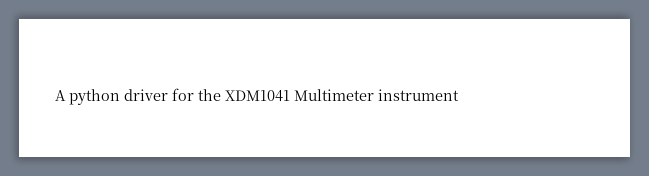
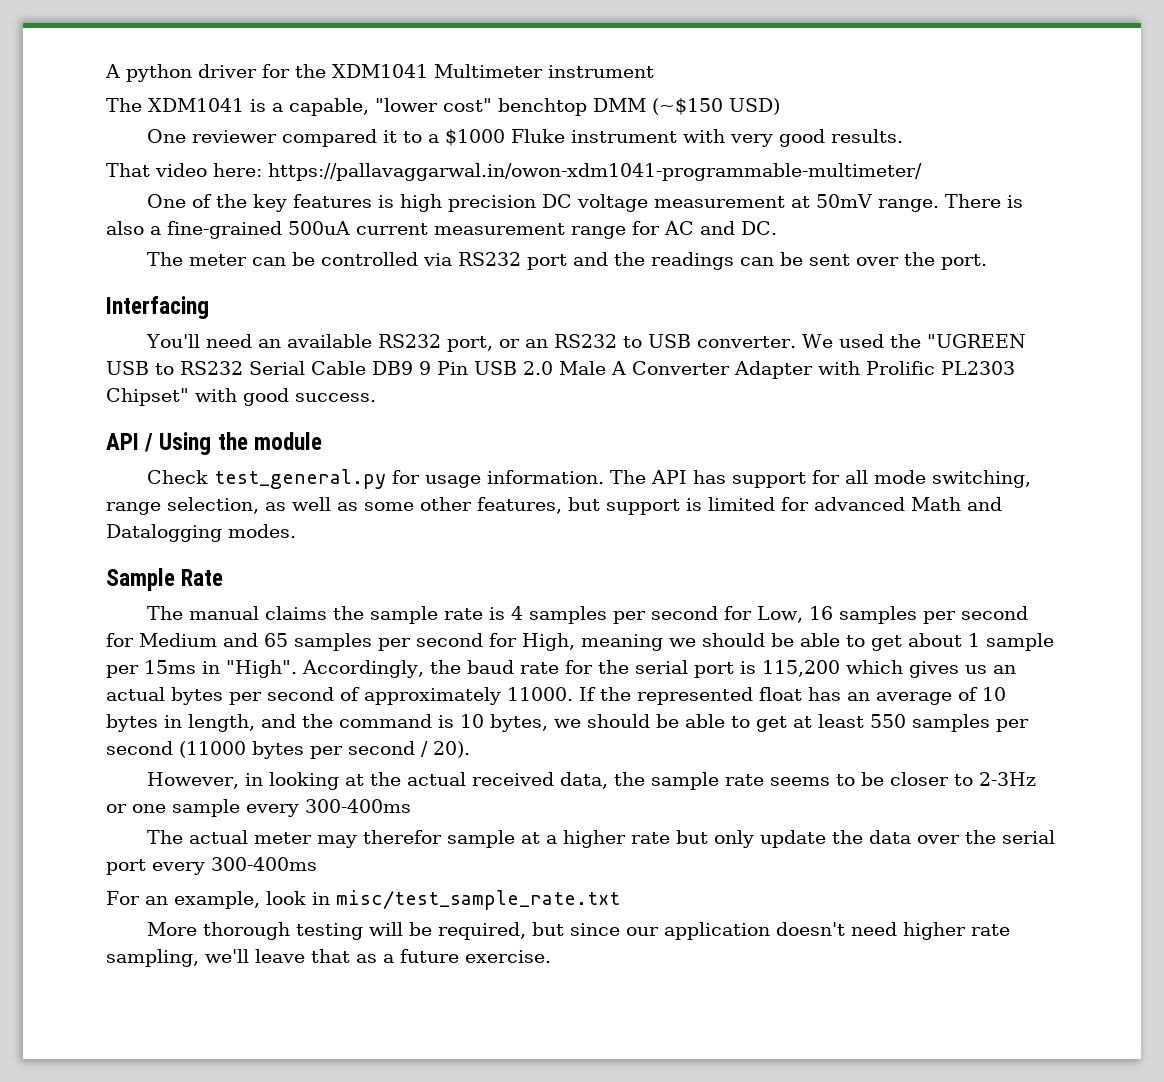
(459, 95) none -> [106,98,780,116] [146,129,903,147] [106,163,922,181] [146,194,1023,212] [106,221,777,239] [146,252,987,270] [106,296,209,319] [145,334,1026,352] [106,361,1015,379] [106,388,376,406] [106,432,322,455] [146,469,1031,489] [106,497,1002,515] [106,524,296,542] [106,568,224,591] [146,606,1028,624] [106,633,1054,651] [106,660,1016,678] [106,687,1006,705] [106,714,1029,732] [106,741,470,759] [146,772,1036,790] [106,799,411,817] [146,830,1055,848] [106,857,317,875] [106,890,620,910] [146,922,1010,940] [106,949,551,967] // The XDM1041 is a capable, "lower cost" benchtop DMM (~$150 USD) // One reviewer compared it to a $1000 Fluke instrument with very good results. // That video here: https://pallavaggarwal.in/owon-xdm1041-programmable-multimeter/ // One of the key features is high precision DC voltage measurement at 50mV range. There is also a fine-grained 500uA current measurement range for AC and DC. // The meter can be controlled via RS232 port and the readings can be sent over the port. // Interfacing // You'll need an available RS232 port, or an RS232 to USB converter. We used the "UGREEN USB to RS232 Serial Cable DB9 9 Pin USB 2.0 Male A Converter Adapter with Prolific PL2303 Chipset" with good success. // API / Using the module // Check test_general.py for usage information. The API has support for all mode switching, range selection, as well as some other features, but support is limited for advanced Math and Datalogging modes. // Sample Rate // The manual claims the sample rate is 4 samples per second for Low, 16 samples per second for Medium and 65 samples per second for High, meaning we should be able to get about 1 sample per 15ms in "High". Accordingly, the baud rate for the serial port is 115,200 which gives us an actual bytes per second of approximately 11000. If the represented float has an average of 10 bytes in length, and the command is 10 bytes, we should be able to get at least 550 samples per second (11000 bytes per second / 20). // However, in looking at the actual received data, the sample rate seems to be closer to 2-3Hz or one sample every 300-400ms // The actual meter may therefor sample at a higher rate but only update the data over the serial port every 300-400ms // For an example, look in misc/test_sample_rate.txt // More thorough testing will be required, but since our application doesn't need higher rate sampling, we'll leave that as a future exercise.

